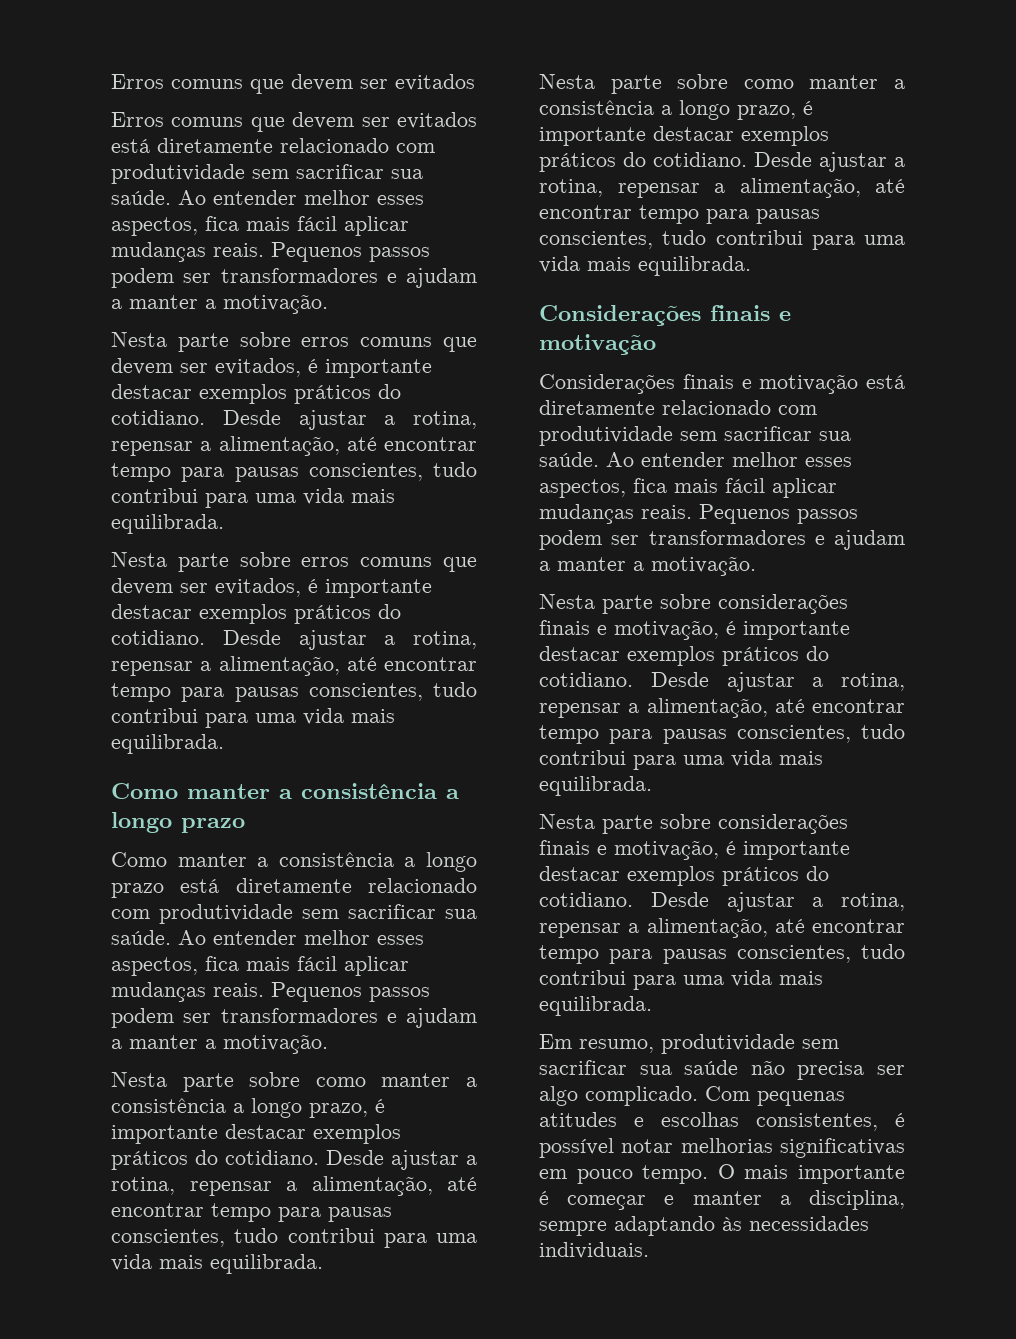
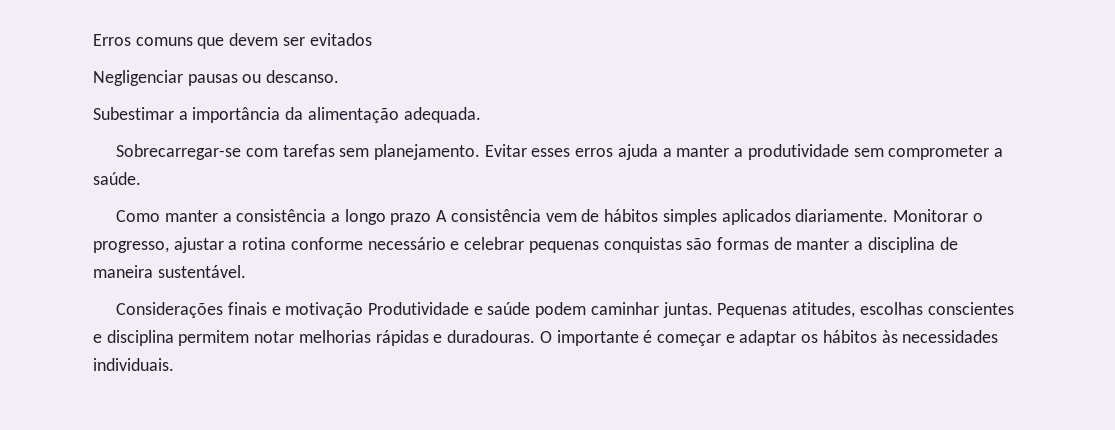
[111,112,477,132] [111,138,435,153] [111,164,423,184] [111,190,424,205] [111,216,409,236] [111,242,430,262] [111,268,477,288] [111,294,328,314] [111,332,478,352] [111,358,432,378] [111,384,401,404] [111,410,477,430] [111,436,477,456] [111,462,477,482] [111,488,395,508] [111,514,224,534] [111,552,478,572] [111,578,432,598] [111,604,401,624] [111,630,477,650] [111,656,477,676] [111,682,477,702] [111,708,395,728] [111,734,224,754] [111,783,459,799] [111,812,245,833] [111,852,477,872] [111,878,477,898] [111,904,477,924] [111,930,424,945] [111,956,409,976] [111,982,430,1002] [111,1008,477,1028] [111,1034,328,1054] [111,1072,477,1092] [111,1098,385,1118] [111,1124,401,1144] [111,1150,477,1170] [111,1176,477,1196] [111,1203,392,1222] [111,1228,477,1248] [111,1254,323,1274] [539,74,905,94] [539,100,813,120] [539,126,829,146] [539,152,905,172] [539,178,905,198] [539,205,820,224] [539,230,905,250] [539,256,751,276] [539,305,791,326] [539,334,656,355] [539,374,905,394] [539,400,817,415] [539,426,851,446] [539,452,852,467] [539,478,837,498] [539,504,858,524] [539,530,905,550] [539,556,756,576] [539,594,848,614] [539,620,850,640] [539,646,829,666] [539,672,905,692] [539,698,905,718] [539,724,905,744] [539,750,823,770] [539,776,652,796] [539,814,848,834] [539,840,850,860] [539,866,829,886] [539,892,905,912] [539,918,905,938] [539,944,905,964] [539,970,823,990] [539,996,652,1016] [539,1034,839,1054] [539,1060,905,1080] [539,1086,845,1106] [539,1112,905,1131] [539,1138,905,1158] [539,1164,905,1184] [539,1190,905,1210] [539,1216,715,1236] Erros comuns que devem ser evitados está diretamente relacionado com produtividade sem sacrificar sua saúde. Ao entender melhor esses aspectos, fica mais fácil aplicar mudanças reais. Pequenos passos podem ser transformadores e ajudam a manter a motivação. // Nesta parte sobre erros comuns que devem ser evitados, é importante destacar exemplos práticos do cotidiano. Desde ajustar a rotina, repensar a alimentação, até encontrar tempo para pausas conscientes, tudo contribui para uma vida mais equilibrada. // Nesta parte sobre erros comuns que devem ser evitados, é importante destacar exemplos práticos do cotidiano. Desde ajustar a rotina, repensar a alimentação, até encontrar tempo para pausas conscientes, tudo contribui para uma vida mais equilibrada. // Como manter a consistência a longo prazo // Como manter a consistência a longo prazo está diretamente relacionado com produtividade sem sacrificar sua saúde. Ao entender melhor esses aspectos, fica mais fácil aplicar mudanças reais. Pequenos passos podem ser transformadores e ajudam a manter a motivação. // Nesta parte sobre como manter a consistência a longo prazo, é importante destacar exemplos práticos do cotidiano. Desde ajustar a rotina, repensar a alimentação, até encontrar tempo para pausas conscientes, tudo contribui para uma vida mais equilibrada. // Nesta parte sobre como manter a consistência a longo prazo, é importante destacar exemplos práticos do cotidiano. Desde ajustar a rotina, repensar a alimentação, até encontrar tempo para pausas conscientes, tudo contribui para uma vida mais equilibrada. // Considerações finais e motivação // Considerações finais e motivação está diretamente relacionado com produtividade sem sacrificar sua saúde. Ao entender melhor esses aspectos, fica mais fácil aplicar mudanças reais. Pequenos passos podem ser transformadores e ajudam a manter a motivação. // Nesta parte sobre considerações finais e motivação, é importante destacar exemplos práticos do cotidiano. Desde ajustar a rotina, repensar a alimentação, até encontrar tempo para pausas conscientes, tudo contribui para uma vida mais equilibrada. // Nesta parte sobre considerações finais e motivação, é importante destacar exemplos práticos do cotidiano. Desde ajustar a rotina, repensar a alimentação, até encontrar tempo para pausas conscientes, tudo contribui para uma vida mais equilibrada. // Em resumo, produtividade sem sacrificar sua saúde não precisa ser algo complicado. Com pequenas atitudes e escolhas consistentes, é possível notar melhorias significativas em pouco tempo. O mais importante é começar e manter a disciplina, sempre adaptando -> [93,70,340,86] [93,107,481,123] [116,144,1003,160] [93,172,141,185] [116,209,983,225] [93,237,958,253] [93,265,246,278] [116,302,1014,318] [93,330,877,346] Negligenciar pausas ou descanso. // Subestimar a importância da alimentação adequada. // Sobrecarregar-se com tarefas sem planejamento. Evitar esses erros ajuda a manter a produtividade sem comprometer a saúde. // Como manter a consistência a longo prazo A consistência vem de hábitos simples aplicados diariamente. Monitorar o progresso, ajustar a rotina conforme necessário e celebrar pequenas conquistas são formas de manter a disciplina de maneira sustentável. // Considerações finais e motivação Produtividade e saúde podem caminhar juntas. Pequenas atitudes, escolhas conscientes e disciplina permitem notar melhorias rápidas e duradouras. O importante é começar e adaptar os hábitos

